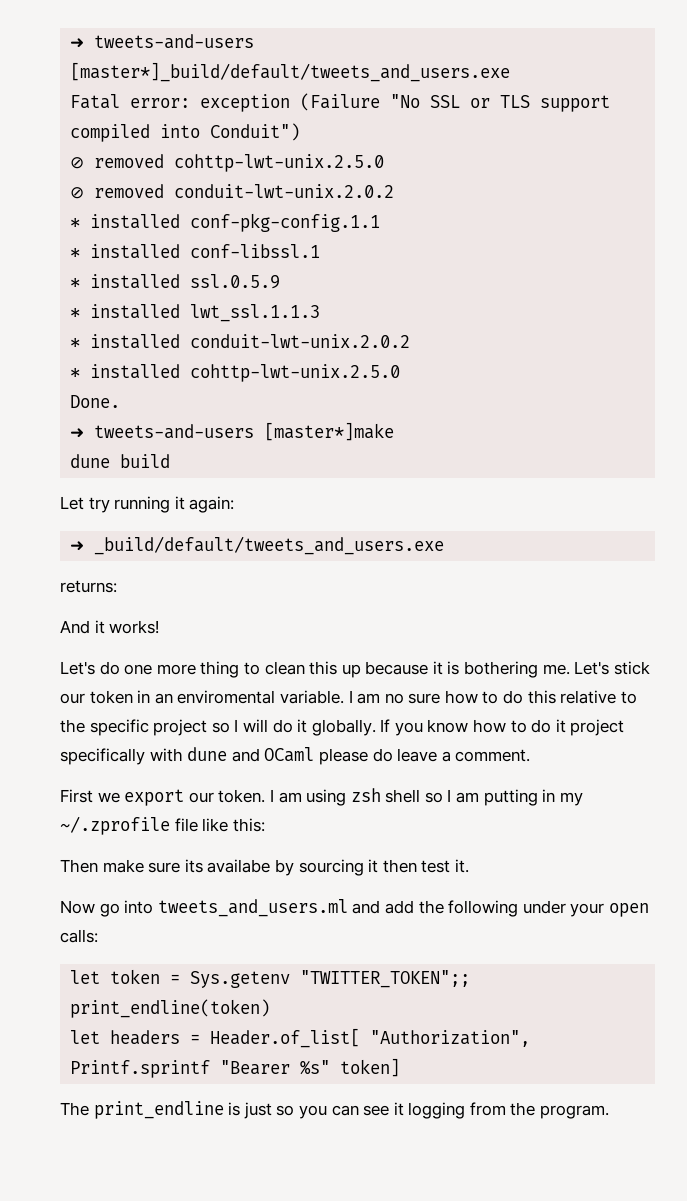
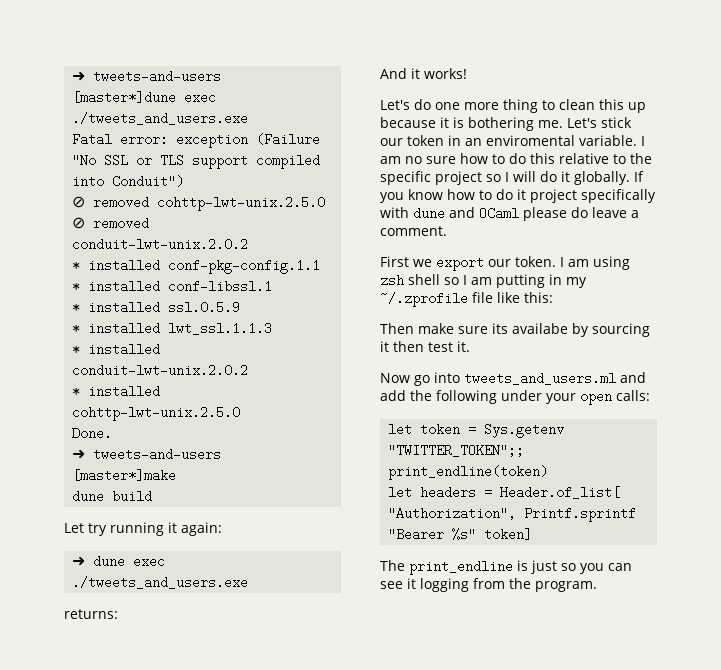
[70,34,255,49] [70,62,511,82] ➜ tweets-and-users [master*]_build/default/tweets_and_users.exe -> [72,70,222,83] [72,91,217,104] [72,112,249,125] ➜ tweets-and-users [master*]dune exec ./tweets_and_users.exe
[94,536,445,555] _build/default/tweets_and_users.exe -> [93,555,166,568] [72,576,249,589] dune exec ./tweets_and_users.exe

